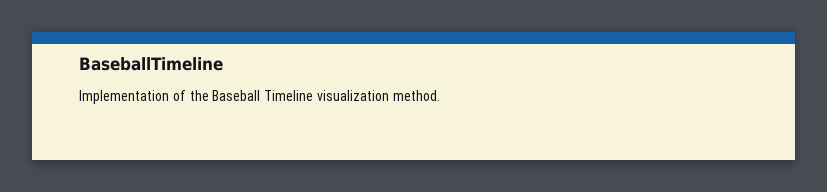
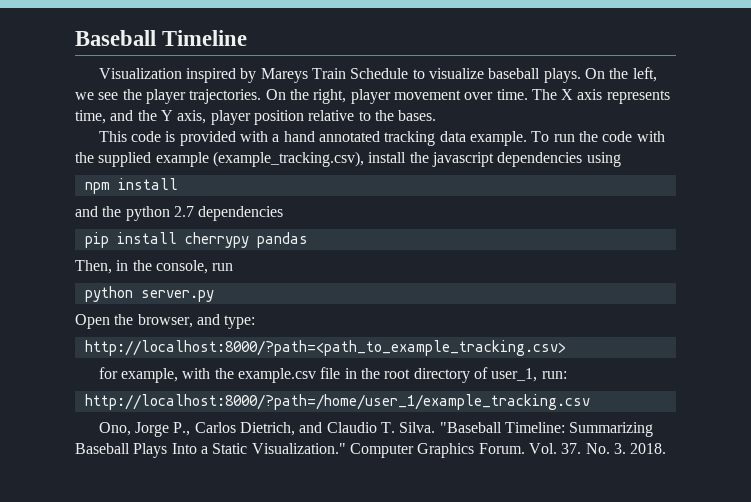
[79,57,223,71] [79,90,440,104] BaseballTimeline // Implementation of the Baseball Timeline visualization method. -> [75,30,248,46] [98,67,657,83] [75,89,670,104] [75,110,437,125] [98,131,665,146] [75,151,621,167] [84,178,178,194] [75,206,284,221] [84,232,308,248] [75,260,234,274] [84,286,214,302] [75,314,256,329] [84,340,566,356] [98,367,567,383] [84,394,590,410] [98,422,654,437] [75,443,667,458] Baseball Timeline // Visualization inspired by Mareys Train Schedule to visualize baseball plays. On the left, we see the player trajectories. On the right, player movement over time. The X axis represents time, and the Y axis, player position relative to the bases. // This code is provided with a hand annotated tracking data example. To run the code with the supplied example (example_tracking.csv), install the javascript dependencies using // npm install // and the python 2.7 dependencies // pip install cherrypy pandas // Then, in the console, run // python server.py // Open the browser, and type: // http://localhost:8000/?path=<path_to_example_tracking.csv> // for example, with the example.csv file in the root directory of user_1, run: // http://localhost:8000/?path=/home/user_1/example_tracking.csv // Ono, Jorge P., Carlos Dietrich, and Claudio T. Silva. "Baseball Timeline: Summarizing Baseball Plays Into a Static Visualization." Computer Graphics Forum. Vol. 37. No. 3. 2018.

